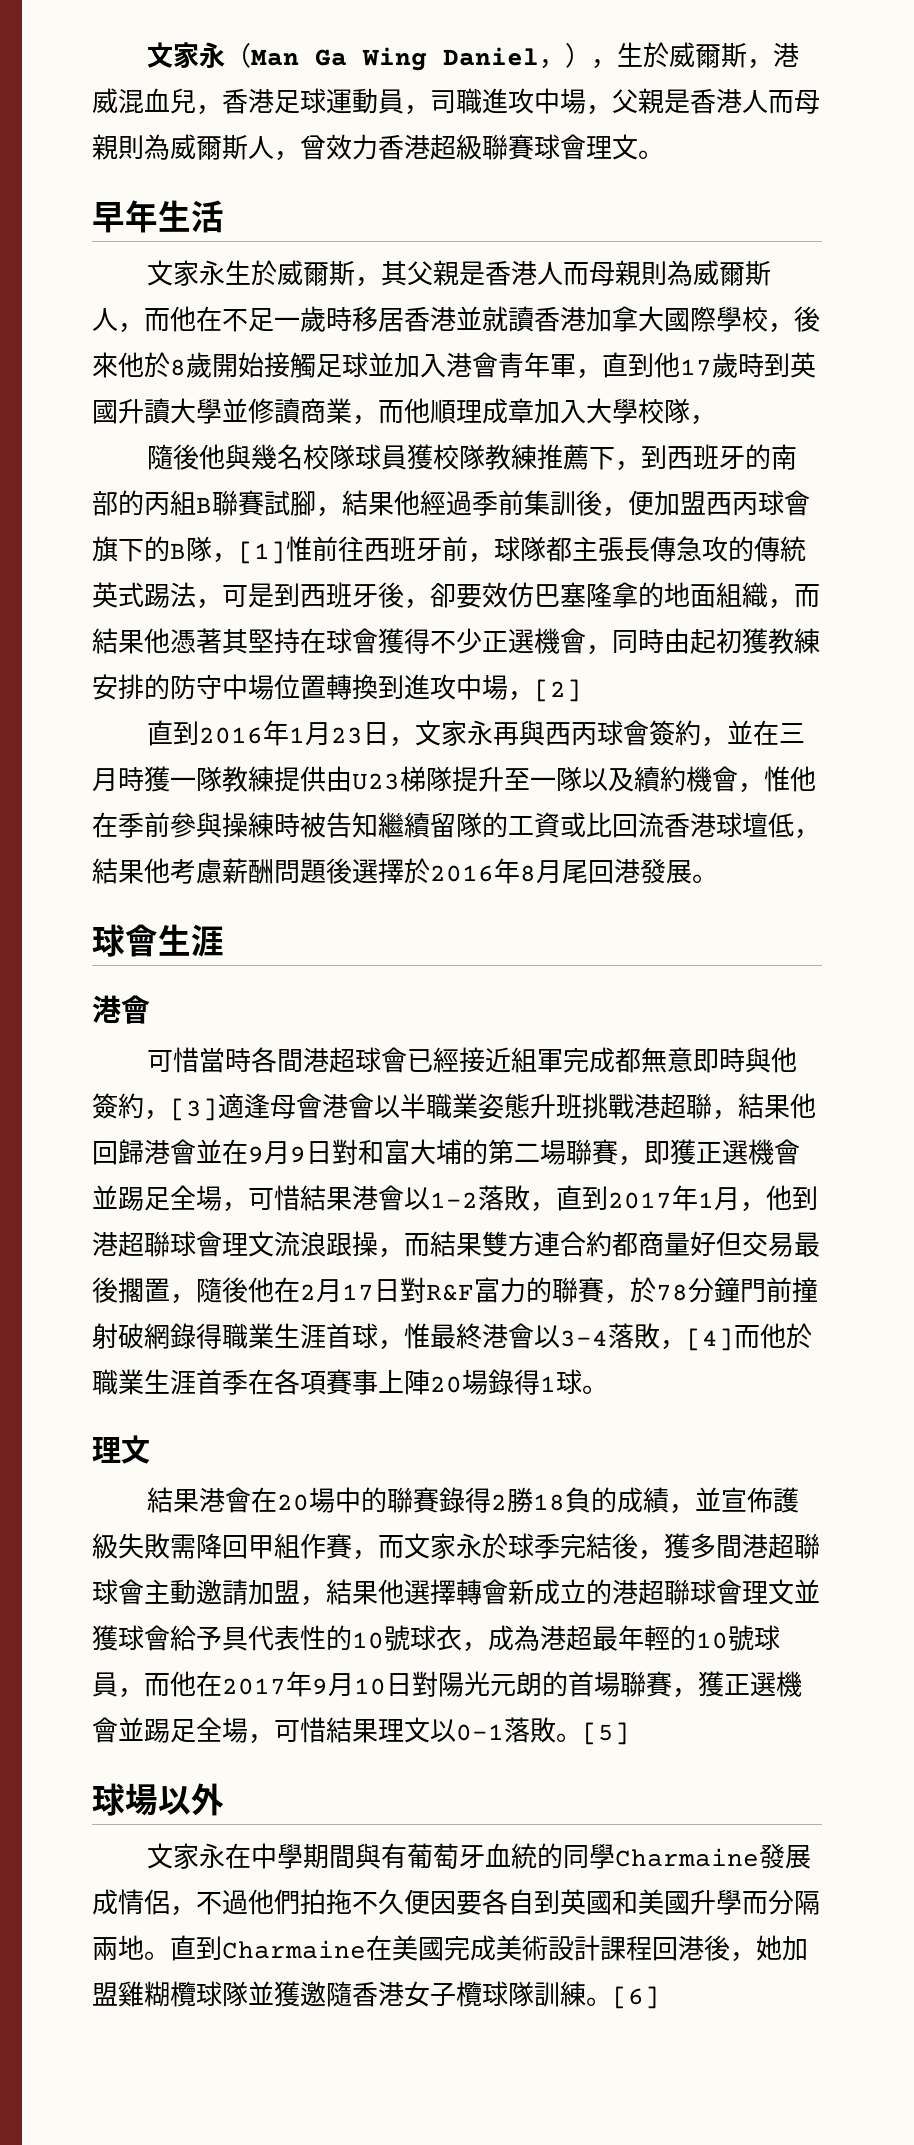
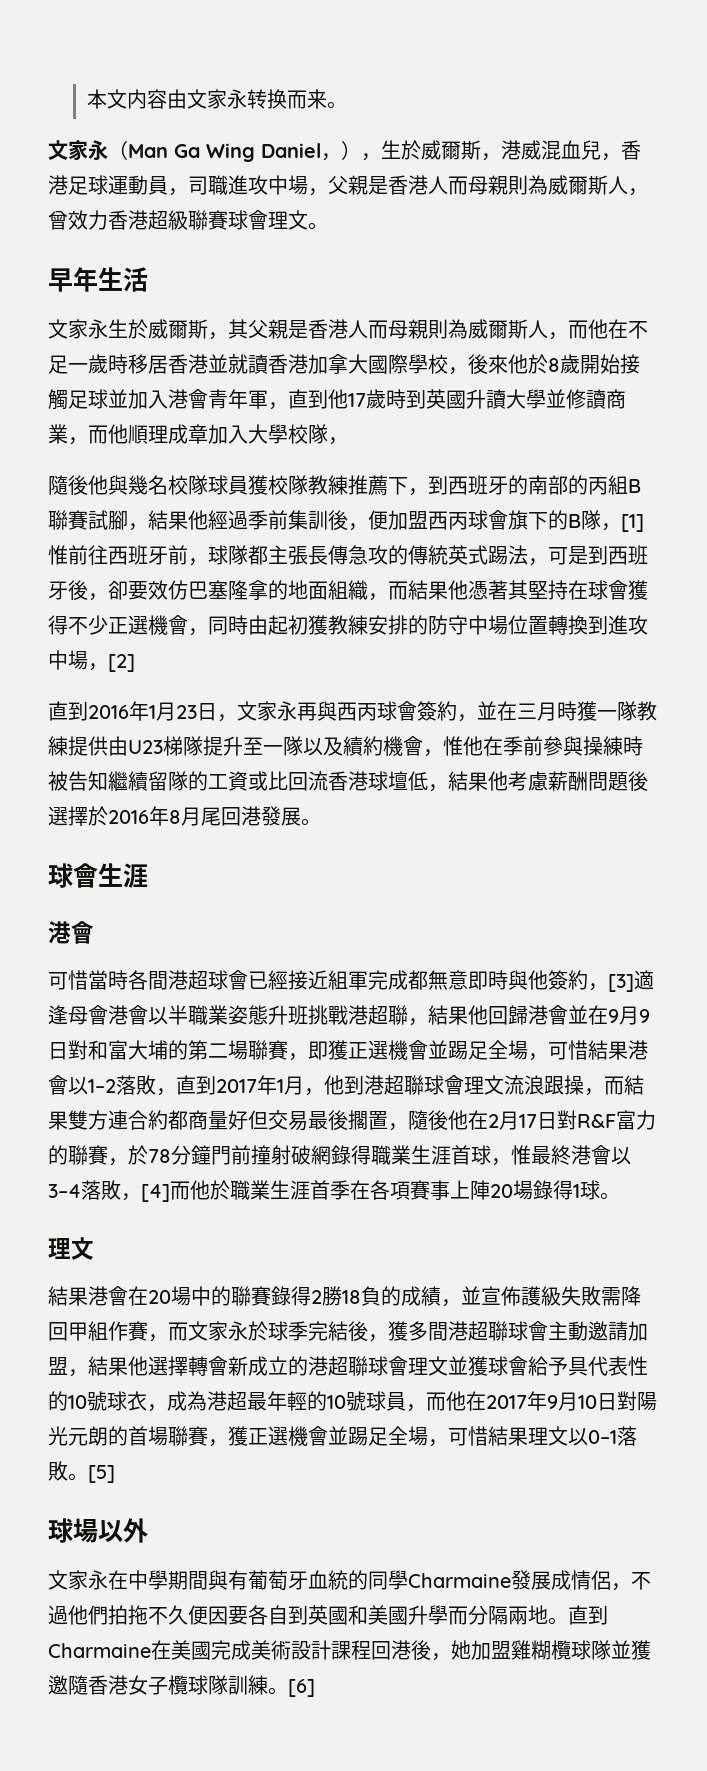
(147, 55) none -> [86,89,347,109] 本文内容由文家永转换而来。 //

